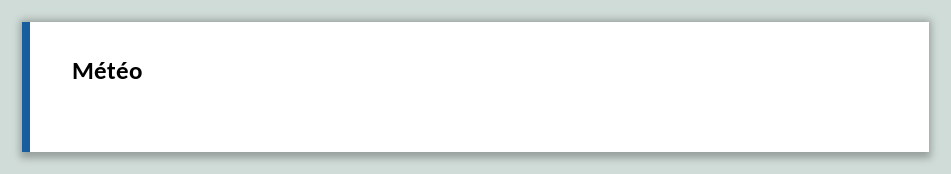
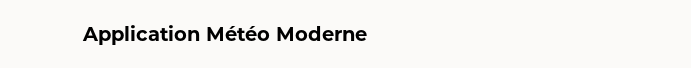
[72,62,142,79] Météo -> [82,25,367,45] Application Météo Moderne

